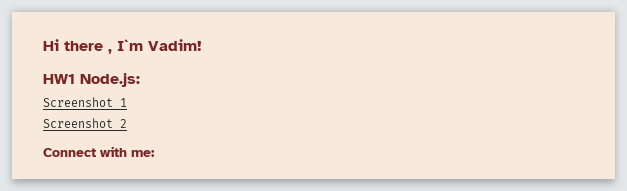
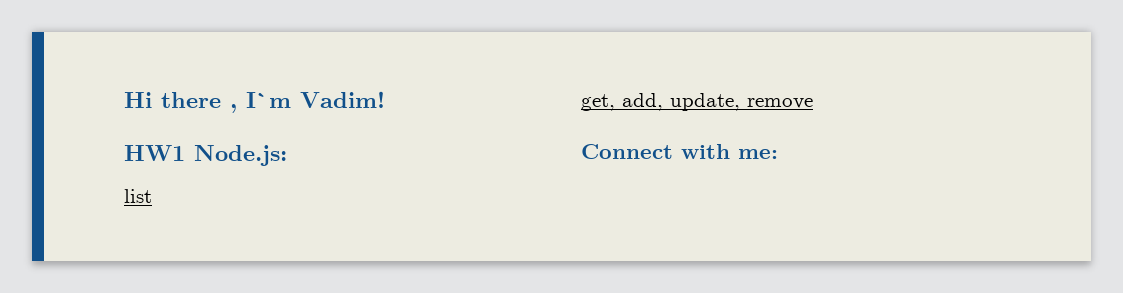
[43,97,127,107] [43,118,127,128] Screenshot 1 // Screenshot 2 -> [124,189,152,203] [581,93,813,111] list // get, add, update, remove

